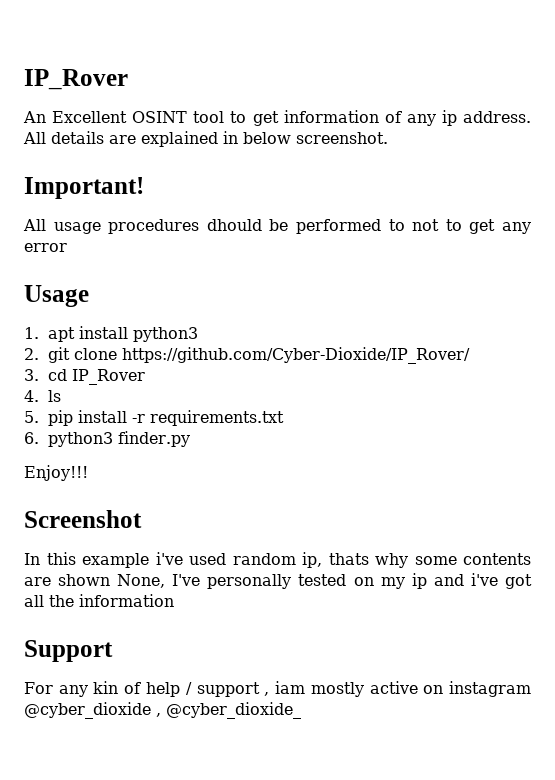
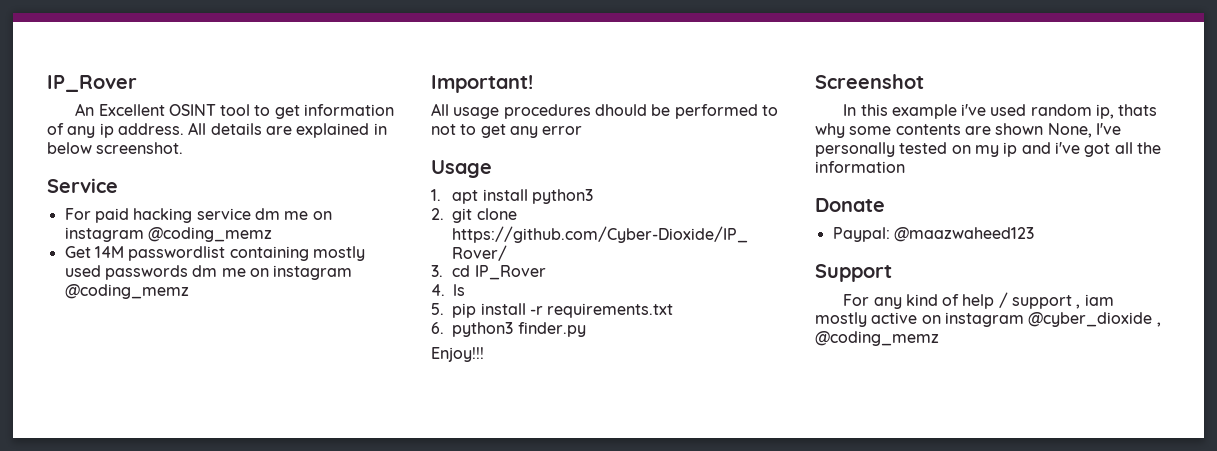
(388, 138) none -> [47,178,118,193] [64,208,332,223] [64,227,272,242] [64,246,365,261] [64,265,353,280] [64,284,189,299] // Service // For paid hacking service dm me on instagram @coding_memz // Get 14M passwordlist containing mostly used passwords dm me on instagram @coding_memz
(174, 600) none -> [815,198,885,212] [832,227,1034,242] // Donate // Paypal: @maazwaheed123
[93,681,119,694] kin -> [905,294,938,306] kind
[166,702,301,719] @cyber_dioxide_ -> [815,331,939,346] @coding_memz

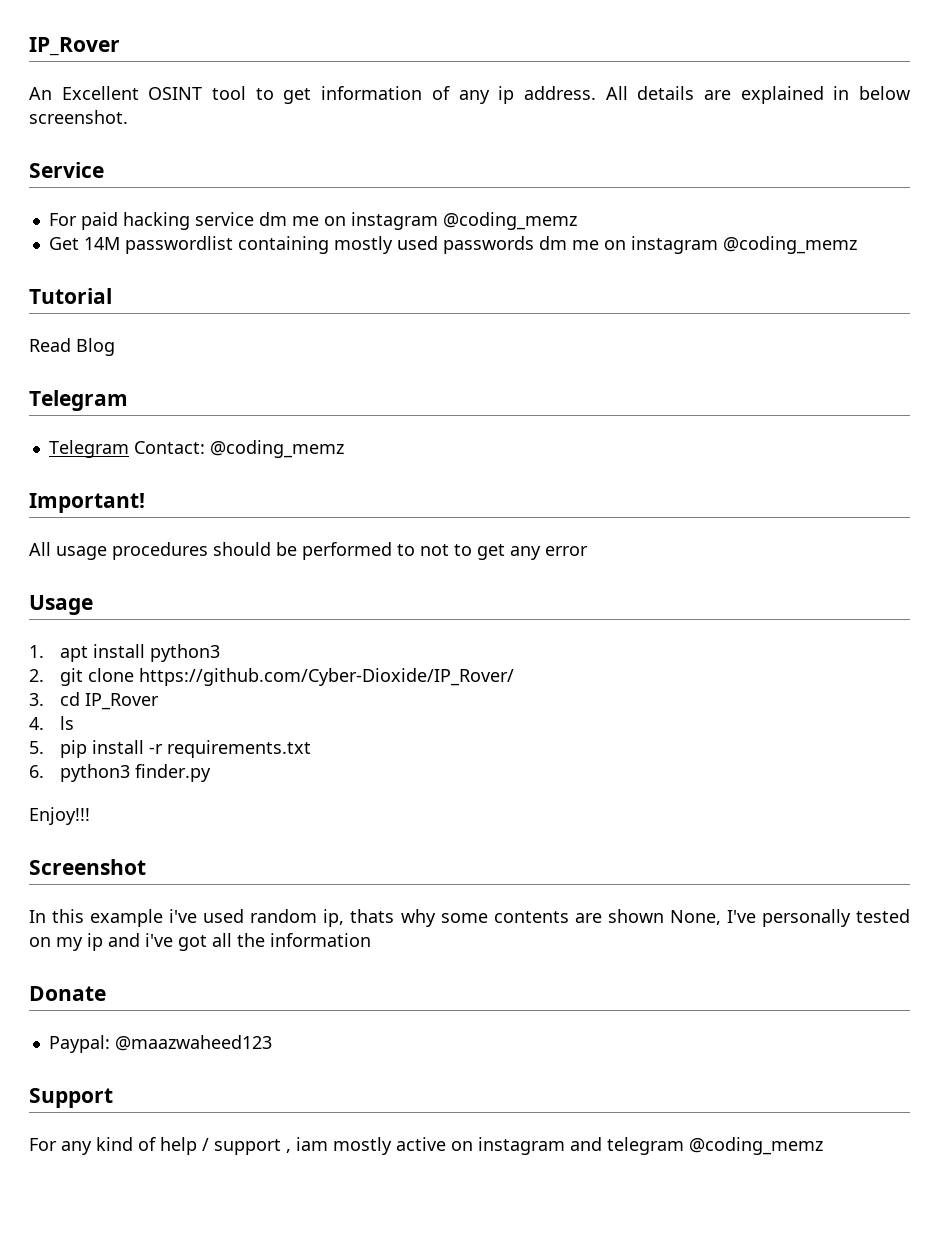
(189, 291) none -> [29,288,112,304] [29,338,115,356] [29,390,128,411] [48,440,344,458] // Tutorial // Read Blog // Telegram // Telegram Contact: @coding_memz
[594,104,647,116] dhould -> [213,542,271,556] should
[1028,312,1161,327] @cyber_dioxide , -> [570,1137,684,1155] and telegram

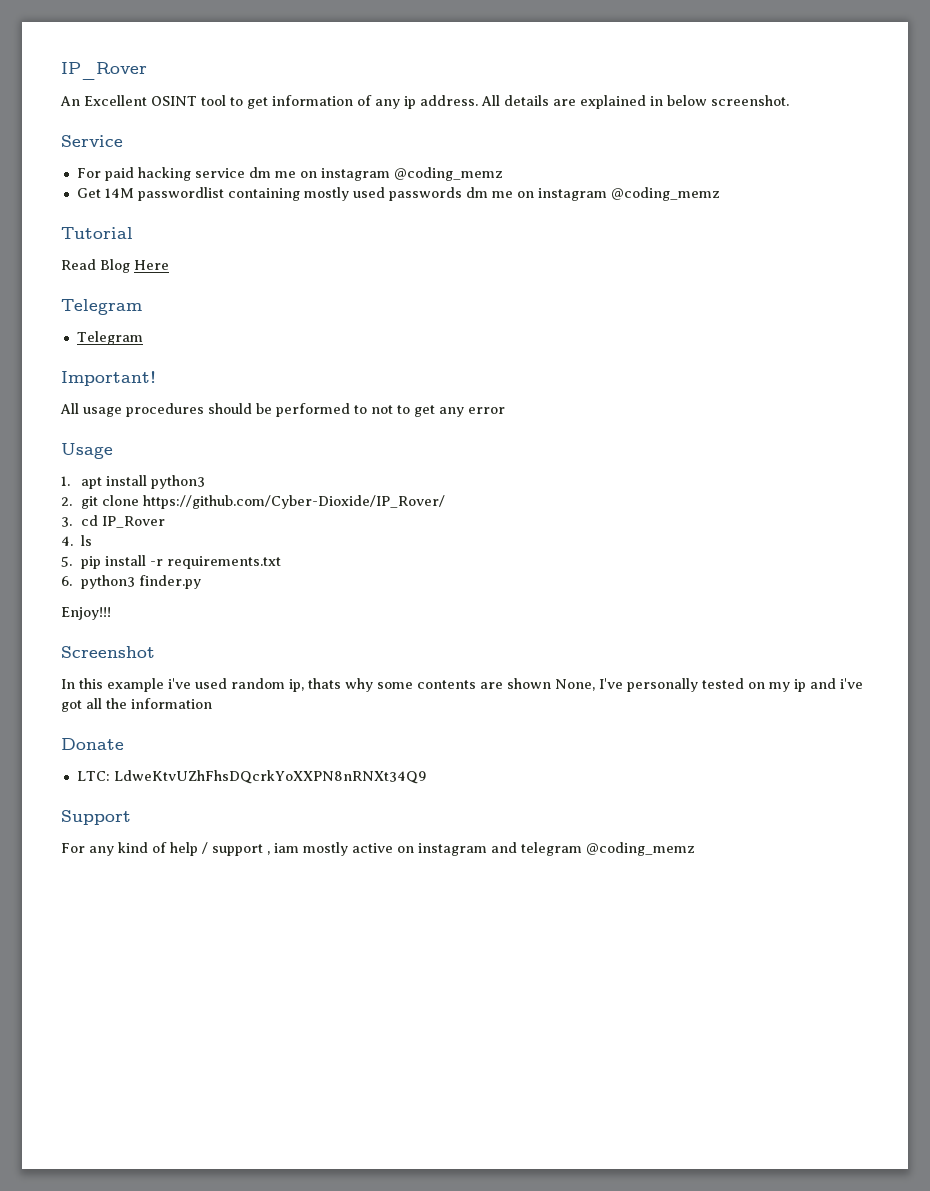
(115, 347) none -> [134,260,169,270] Here
[133,440,344,458] Contact: @coding_memz -> (143, 338) none
[48,1035,272,1053] Paypal: @maazwaheed123 -> [76,770,427,784] LTC: LdweKtvUZhFhsDQcrkYoXXPN8nRNXt34Q9

